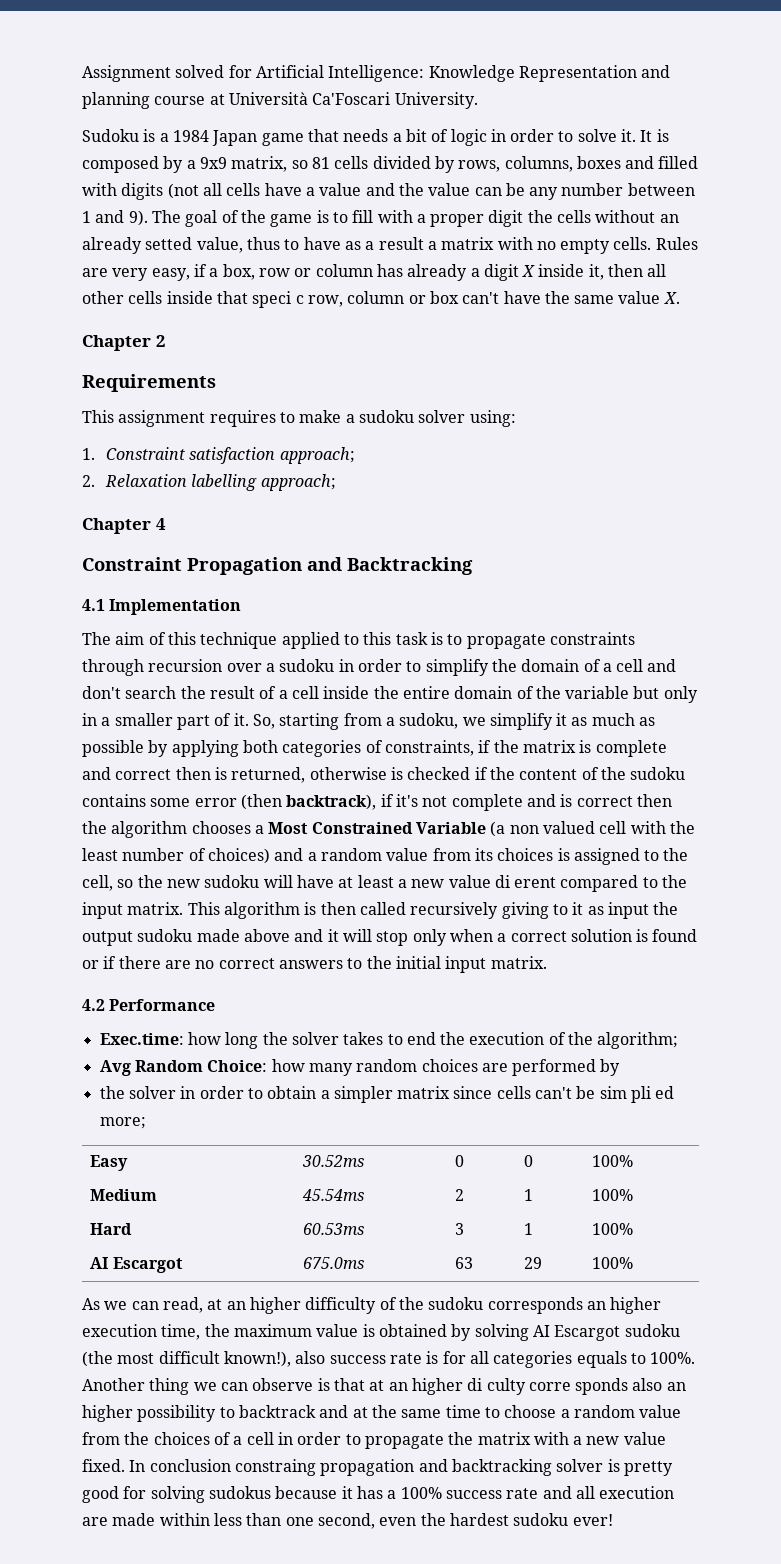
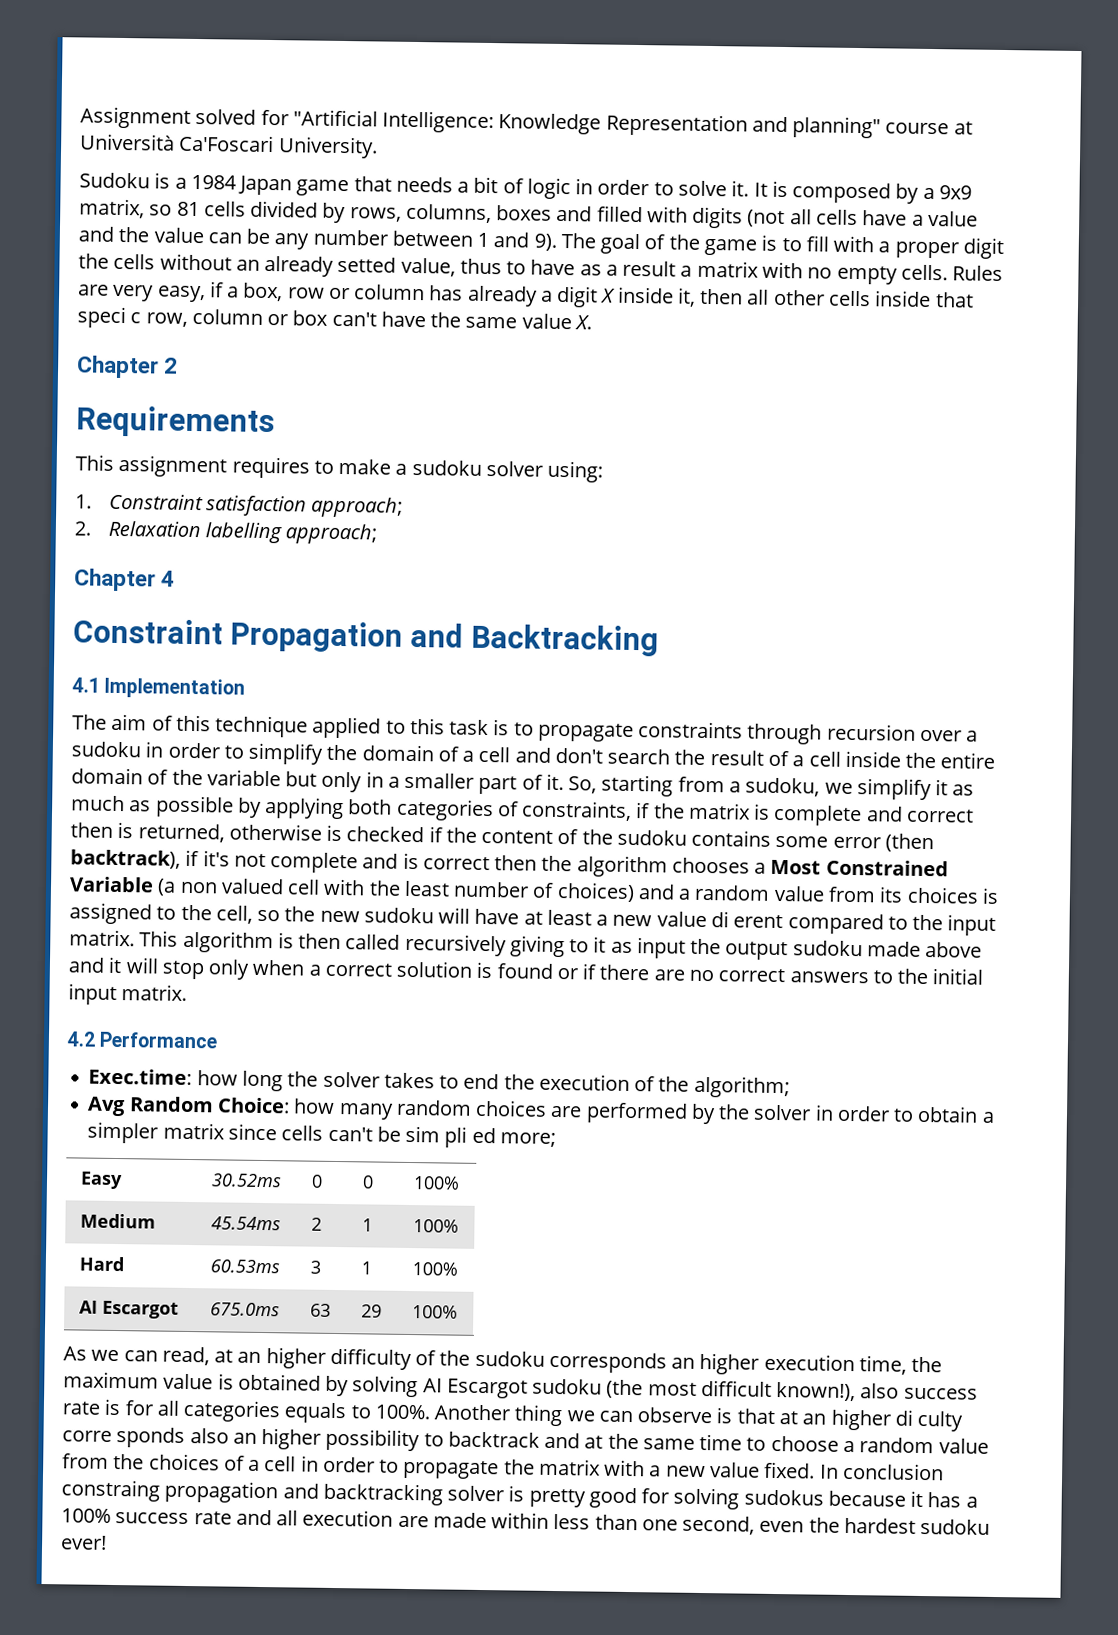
[255,65,324,78] Artificial -> [292,109,378,127] "Artificial
[82,92,150,109] planning -> [792,116,882,139] planning"
(621, 1067) // -> (716, 1114) none

